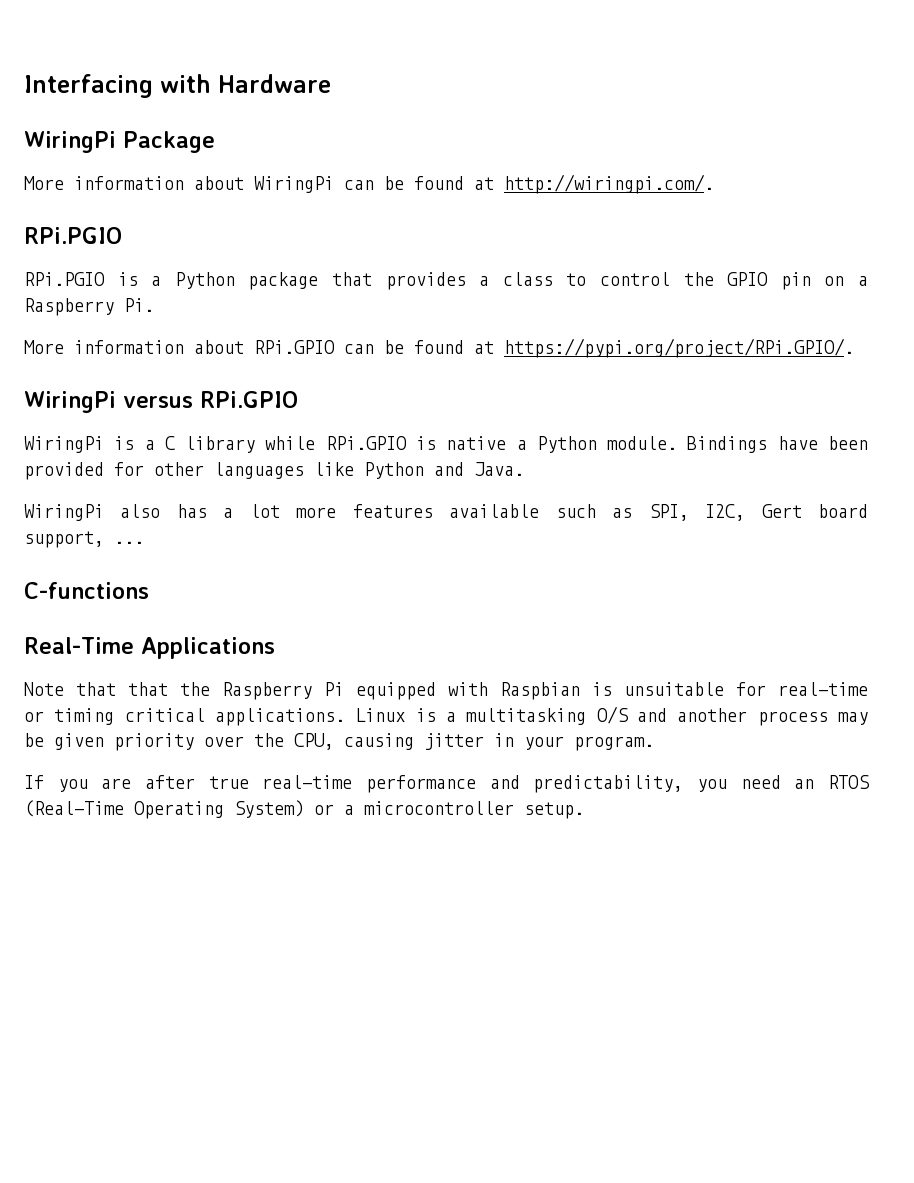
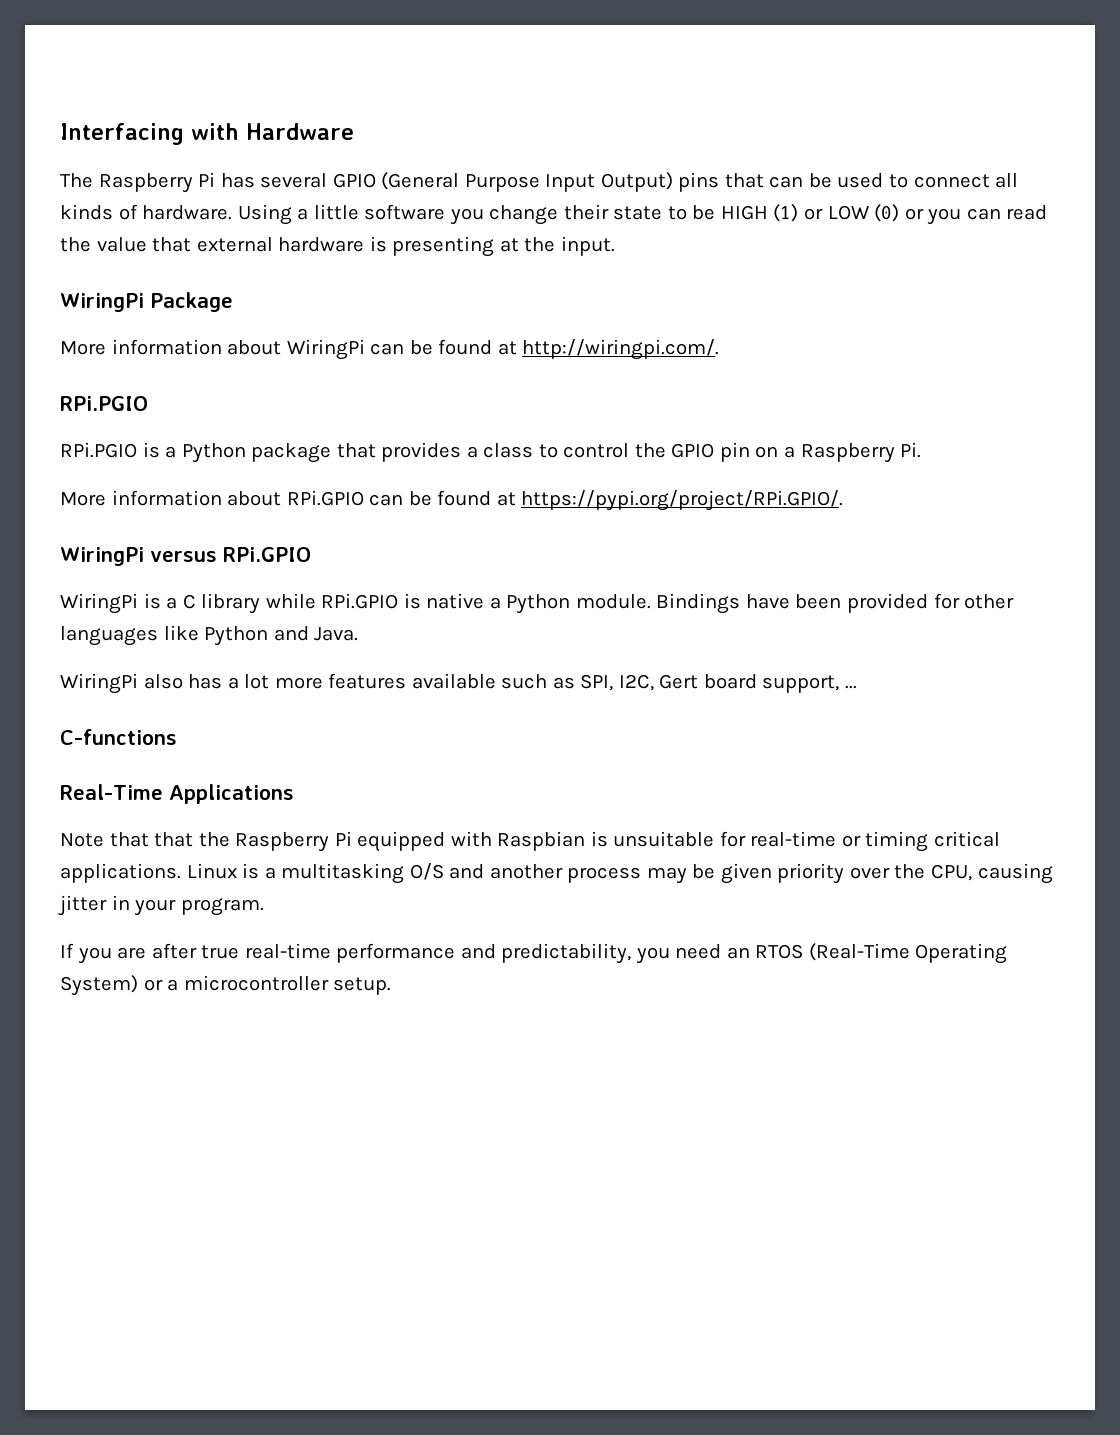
(331, 83) none -> [60,172,1019,193] [60,204,1048,225] [60,236,615,257] // The Raspberry Pi has several GPIO (General Purpose Input Output) pins that can be used to connect all kinds of hardware. Using a little software you change their state to be HIGH (1) or LOW (0) or you can read the value that external hardware is presenting at the input.

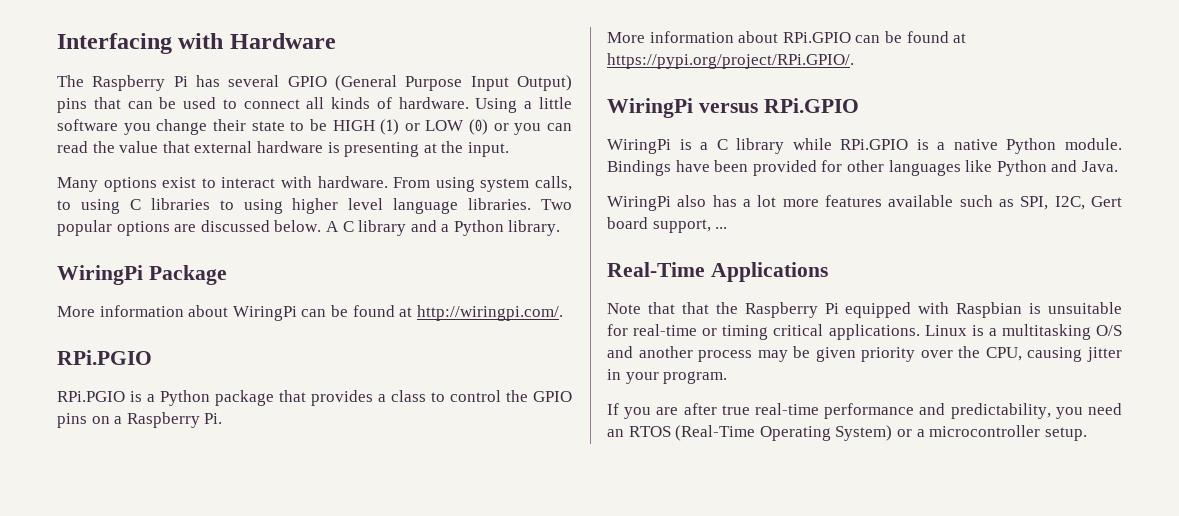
(615, 246) none -> [57,176,572,192] [57,198,572,214] [57,220,561,236] // Many options exist to interact with hardware. From using system calls, to using C libraries to using higher level language libraries. Two popular options are discussed below. A C library and a Python library.
[719,442,750,462] pin -> [57,413,87,428] pins
[426,593,501,609] native a -> [937,139,998,150] a native
[60,729,177,745] // C-functions -> (728, 228) none

